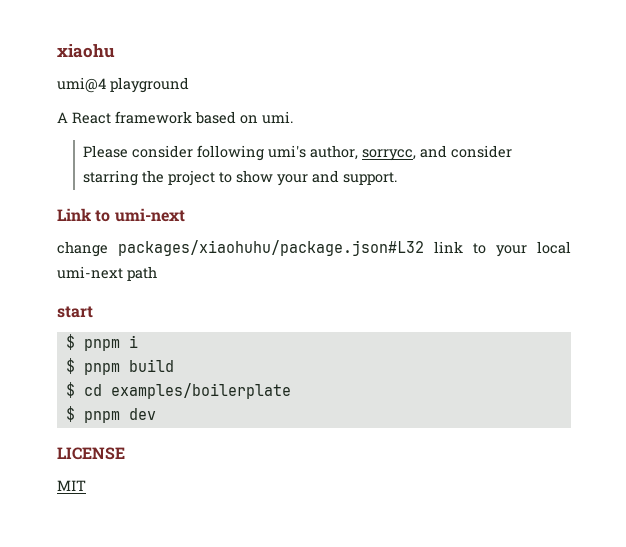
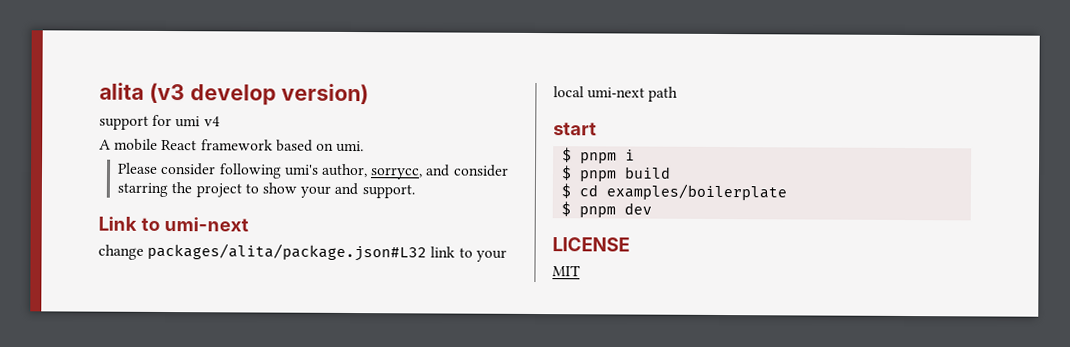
[57,44,115,58] [57,77,189,93] xiaohu // umi@4 playground -> [99,82,370,106] [99,114,220,130] alita (v3 develop version) // support for umi v4
(68, 117) none -> [114,138,159,151] mobile
[118,240,424,256] packages/xiaohuhu/package.json#L32 -> [147,242,428,262] packages/alita/package.json#L32

